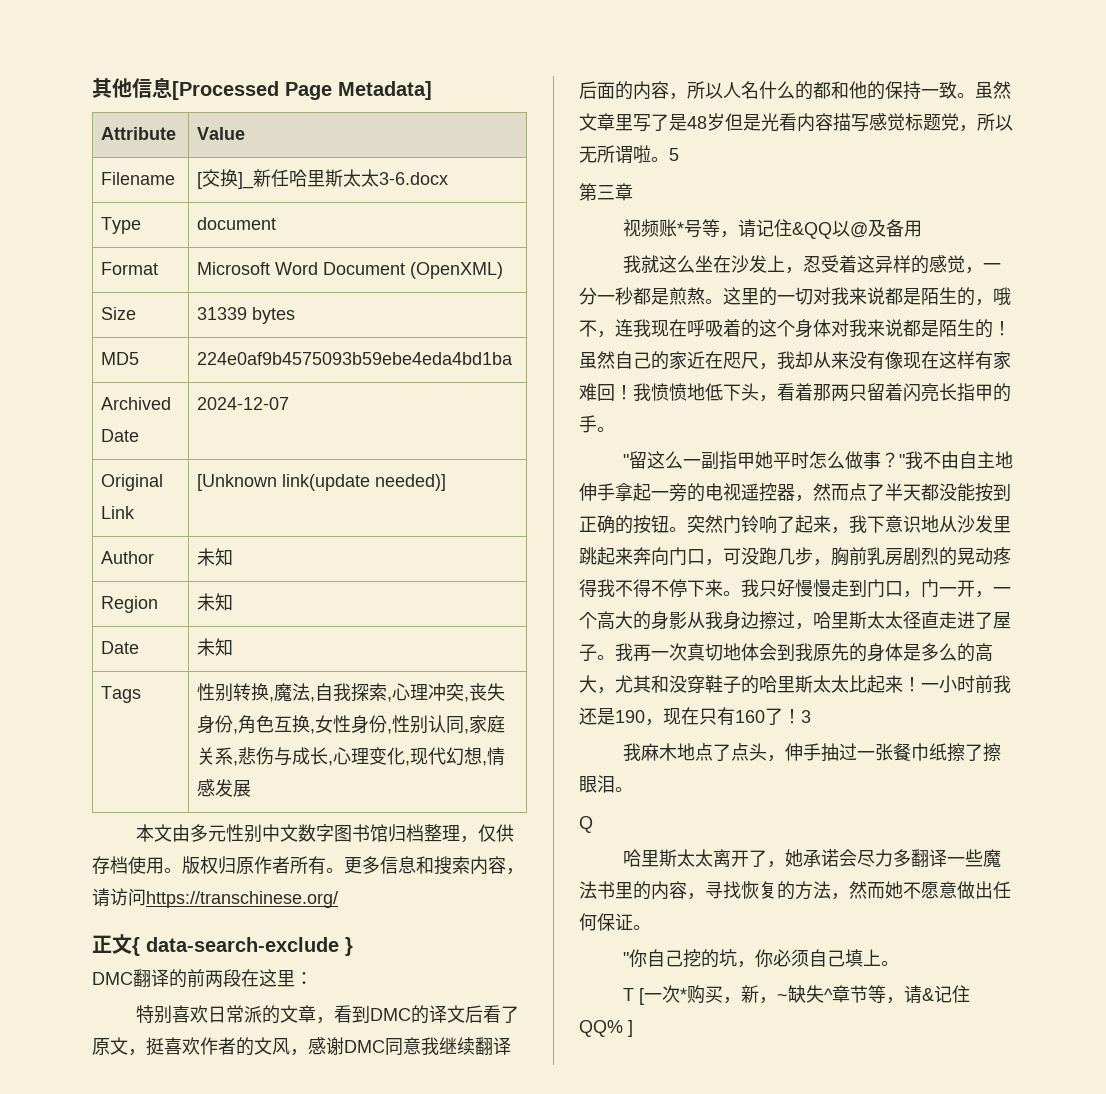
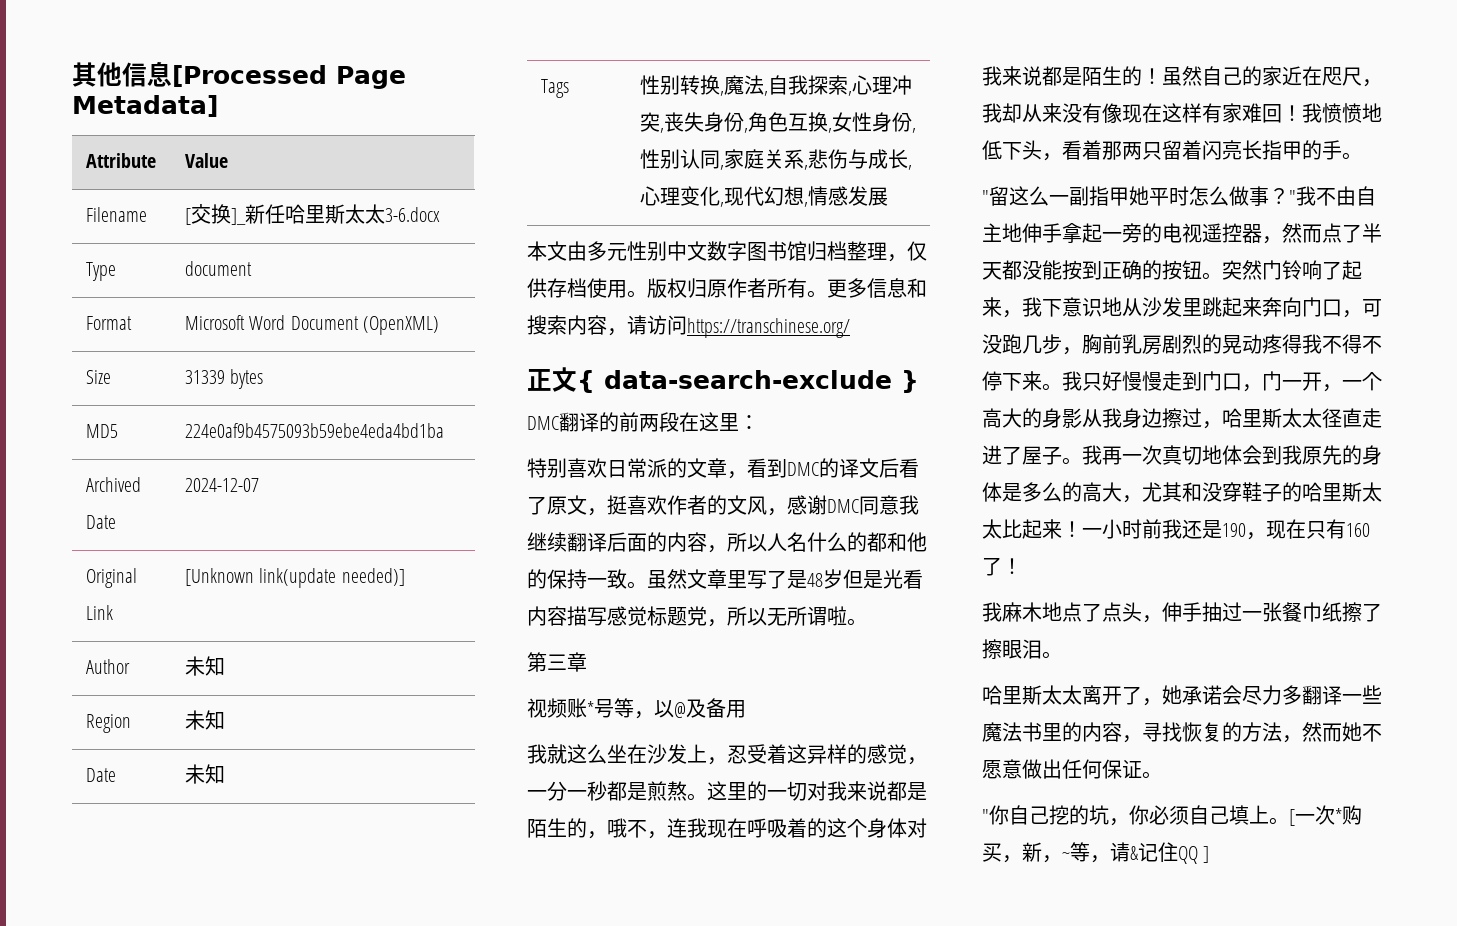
[669,148,679,161] 5 -> (867, 622) none
[738,219,833,239] 请记住&QQ -> (654, 715) none
[801,710,811,723] 3 -> (1022, 566) none
[579,816,593,833] // Q -> (1062, 655) none
[623,988,635,1001] // T -> (1289, 821) none
[788,985,869,1003] 缺失^章节 -> (1070, 856) none
[579,1020,623,1037] QQ% -> [1178,846,1198,864] QQ

